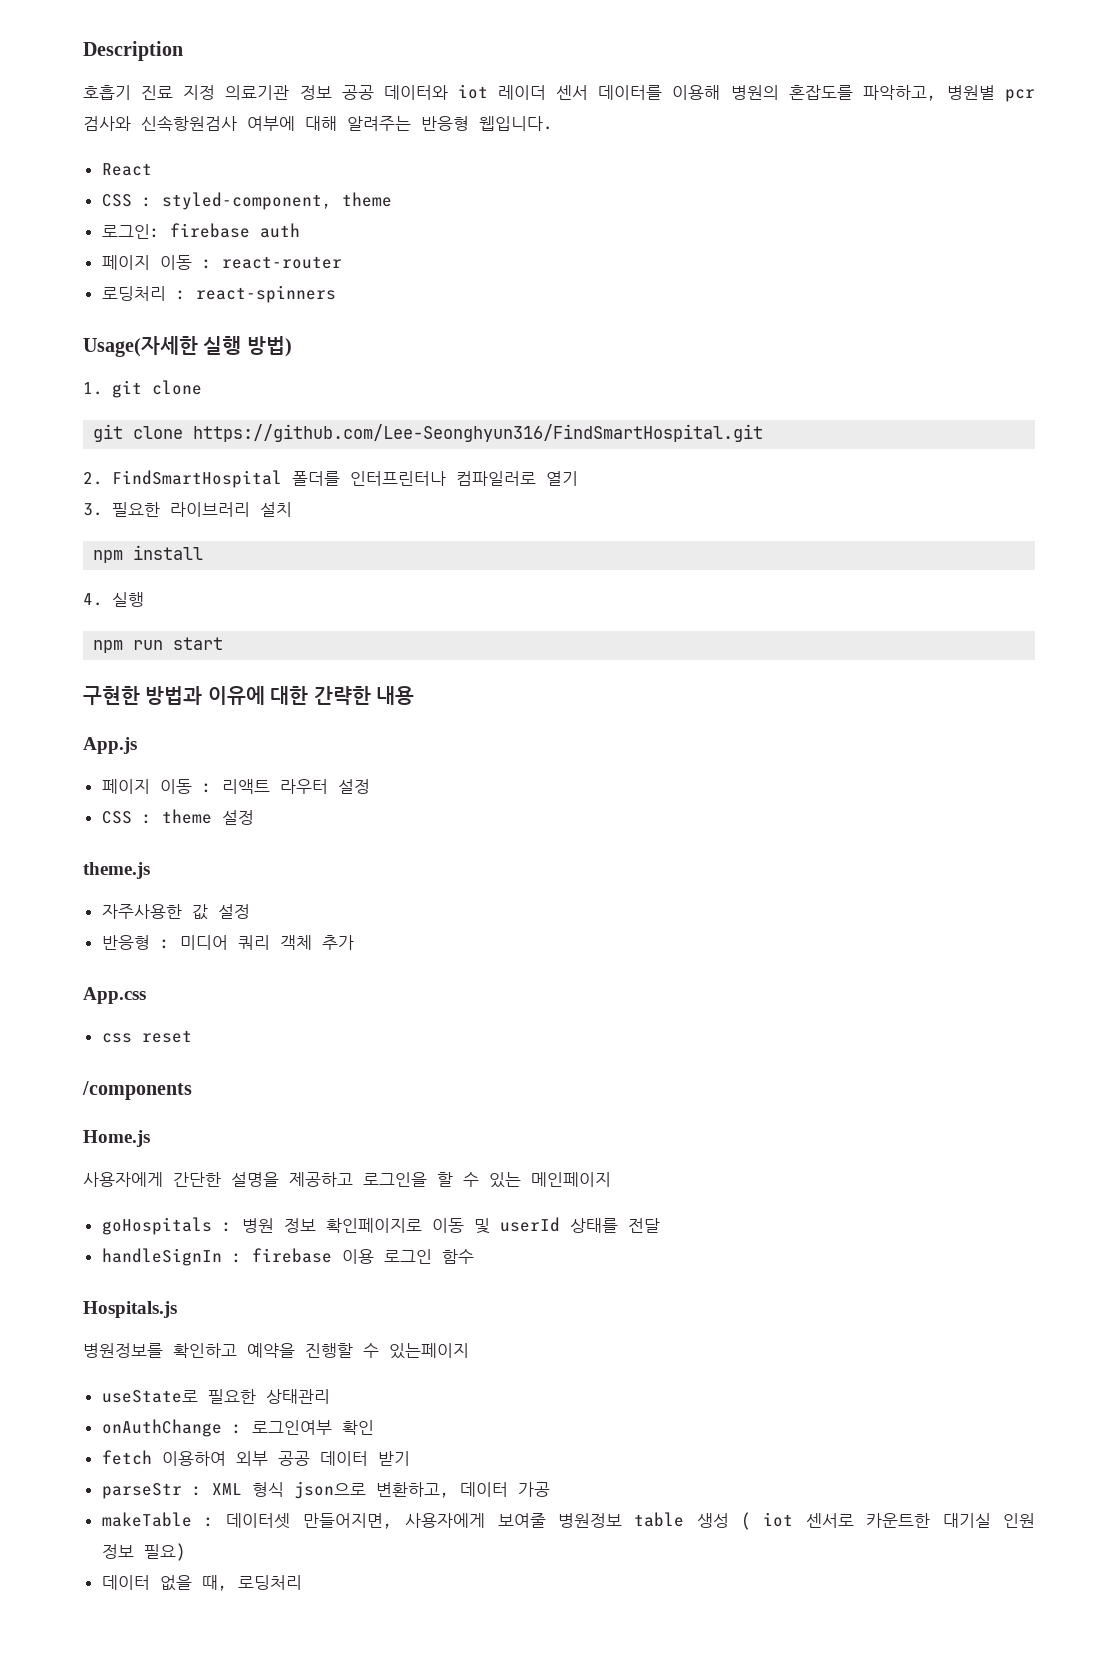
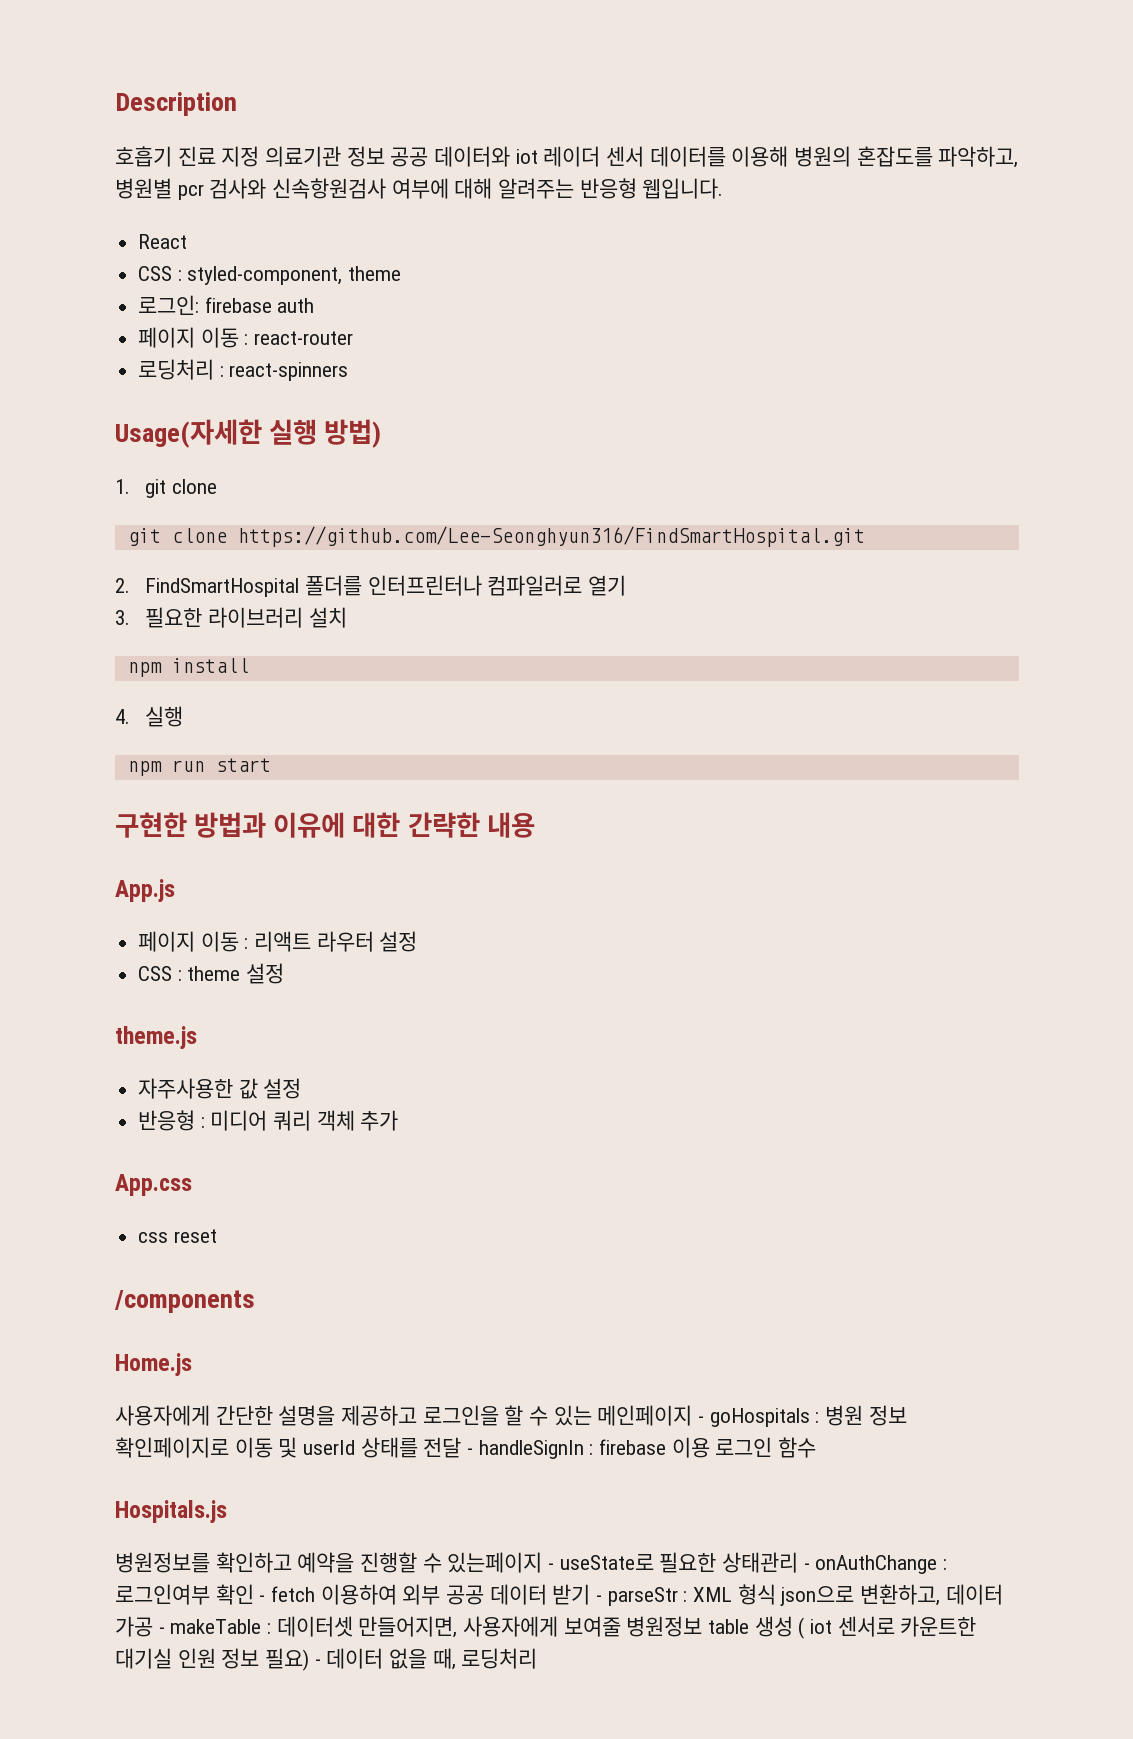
(611, 1179) // -> [698,1416,705,1423] -
(660, 1225) // -> [467,1448,474,1455] -
(469, 1351) // -> [548,1563,555,1570] -
(330, 1396) // -> [803,1563,810,1570] -
(374, 1427) // -> [259,1595,266,1602] -
(410, 1458) // -> [596,1595,603,1602] -
(550, 1489) // -> [158,1627,165,1634] -
(186, 1552) // -> [314,1659,321,1666] -

